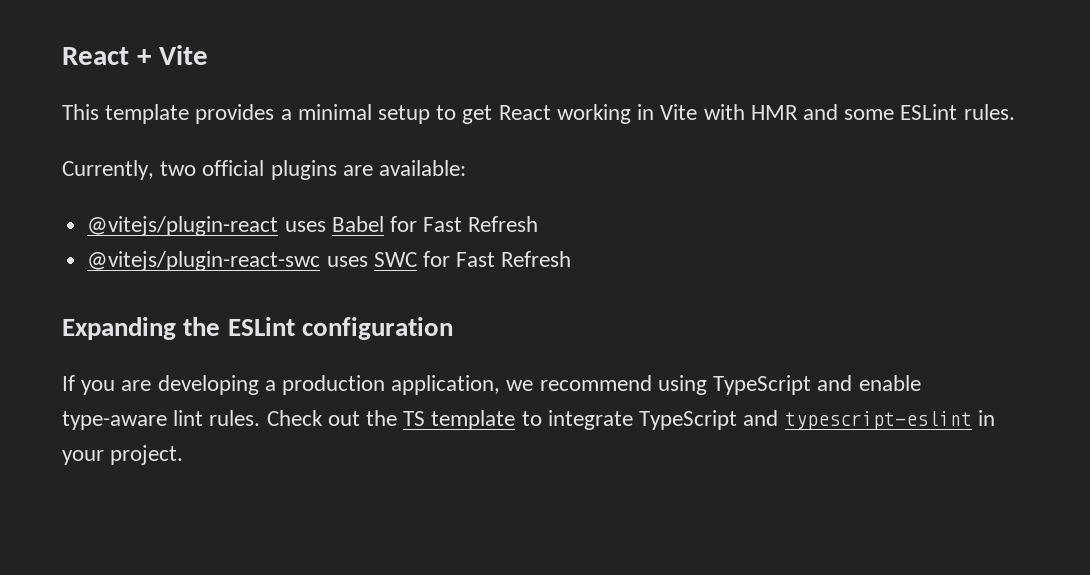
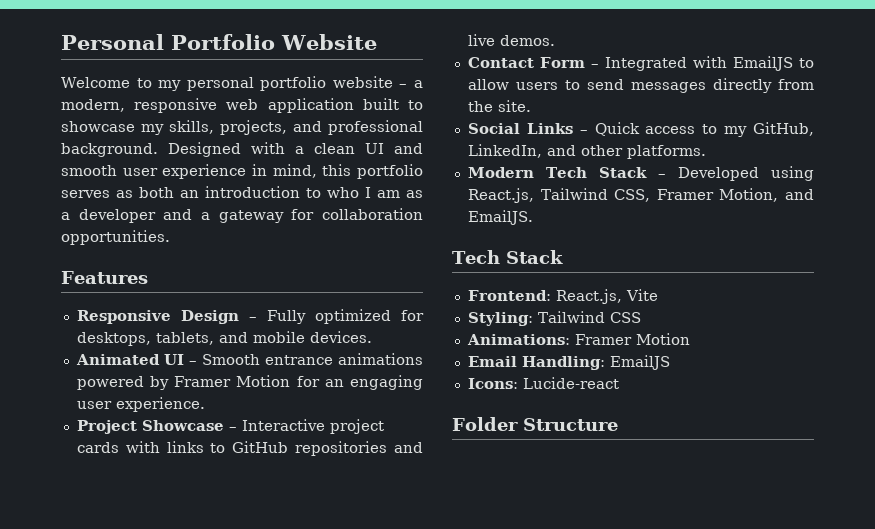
[62,45,208,65] [62,104,1015,124] [62,160,467,180] [87,216,539,236] [87,251,572,271] [62,317,453,340] [62,375,921,395] [62,410,995,430] [62,445,184,465] React + Vite // This template provides a minimal setup to get React working in Vite with HMR and some ESLint rules. // Currently, two official plugins are available: // @vitejs/plugin-react uses Babel for Fast Refresh // @vitejs/plugin-react-swc uses SWC for Fast Refresh // Expanding the ESLint configuration // If you are developing a production application, we recommend using TypeScript and enable type-aware lint rules. Check out the TS template to integrate TypeScript and typescript-eslint in your project. -> [61,34,377,50] [61,76,423,91] [61,98,423,113] [61,120,423,135] [61,142,423,157] [61,164,423,179] [61,186,423,198] [61,208,423,223] [61,230,170,245] [61,271,148,284] [76,309,424,324] [76,331,372,346] [75,353,423,365] [76,375,424,390] [76,397,205,412] [76,419,384,434] [76,441,423,456] [467,34,555,46] [467,56,814,71] [467,78,814,93] [467,100,531,112] [467,122,814,137] [467,144,706,159] [467,166,814,181] [467,188,814,203] [467,210,533,225] [452,250,563,264] [467,289,658,304] [467,311,641,326] [466,333,690,345] [467,355,670,370] [467,377,619,389] [452,417,618,431] Personal Portfolio Website // Welcome to my personal portfolio website – a modern, responsive web application built to showcase my skills, projects, and professional background. Designed with a clean UI and smooth user experience in mind, this portfolio serves as both an introduction to who I am as a developer and a gateway for collaboration opportunities. // Features // Responsive Design – Fully optimized for desktops, tablets, and mobile devices. // Animated UI – Smooth entrance animations powered by Framer Motion for an engaging user experience. // Project Showcase – Interactive project cards with links to GitHub repositories and live demos. // Contact Form – Integrated with EmailJS to allow users to send messages directly from the site. // Social Links – Quick access to my GitHub, LinkedIn, and other platforms. // Modern Tech Stack – Developed using React.js, Tailwind CSS, Framer Motion, and EmailJS. // Tech Stack // Frontend: React.js, Vite // Styling: Tailwind CSS // Animations: Framer Motion // Email Handling: EmailJS // Icons: Lucide-react // Folder Structure

